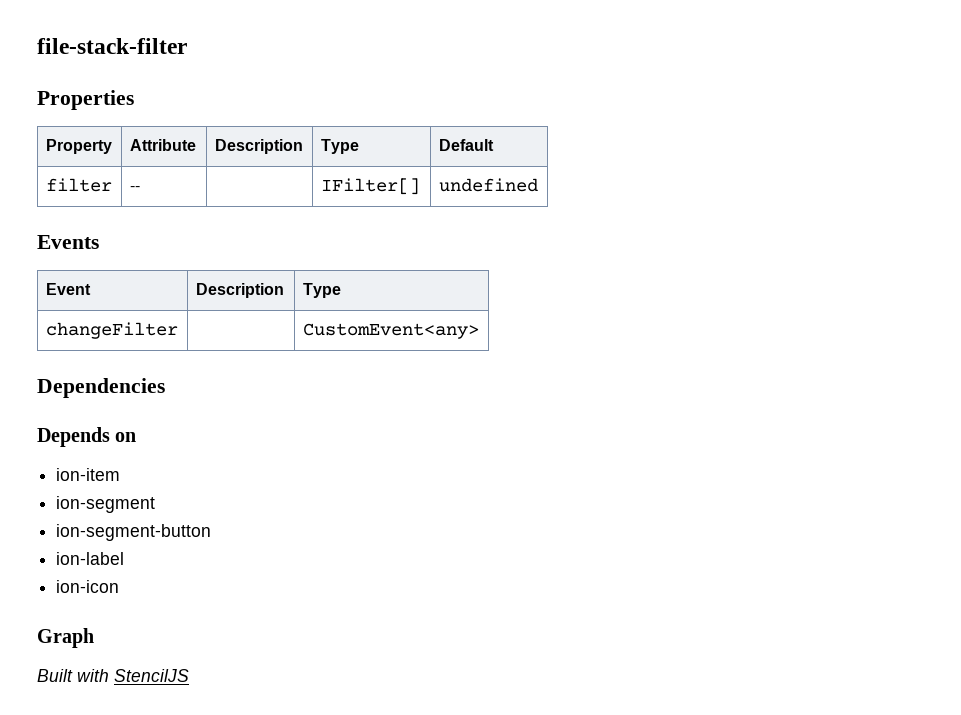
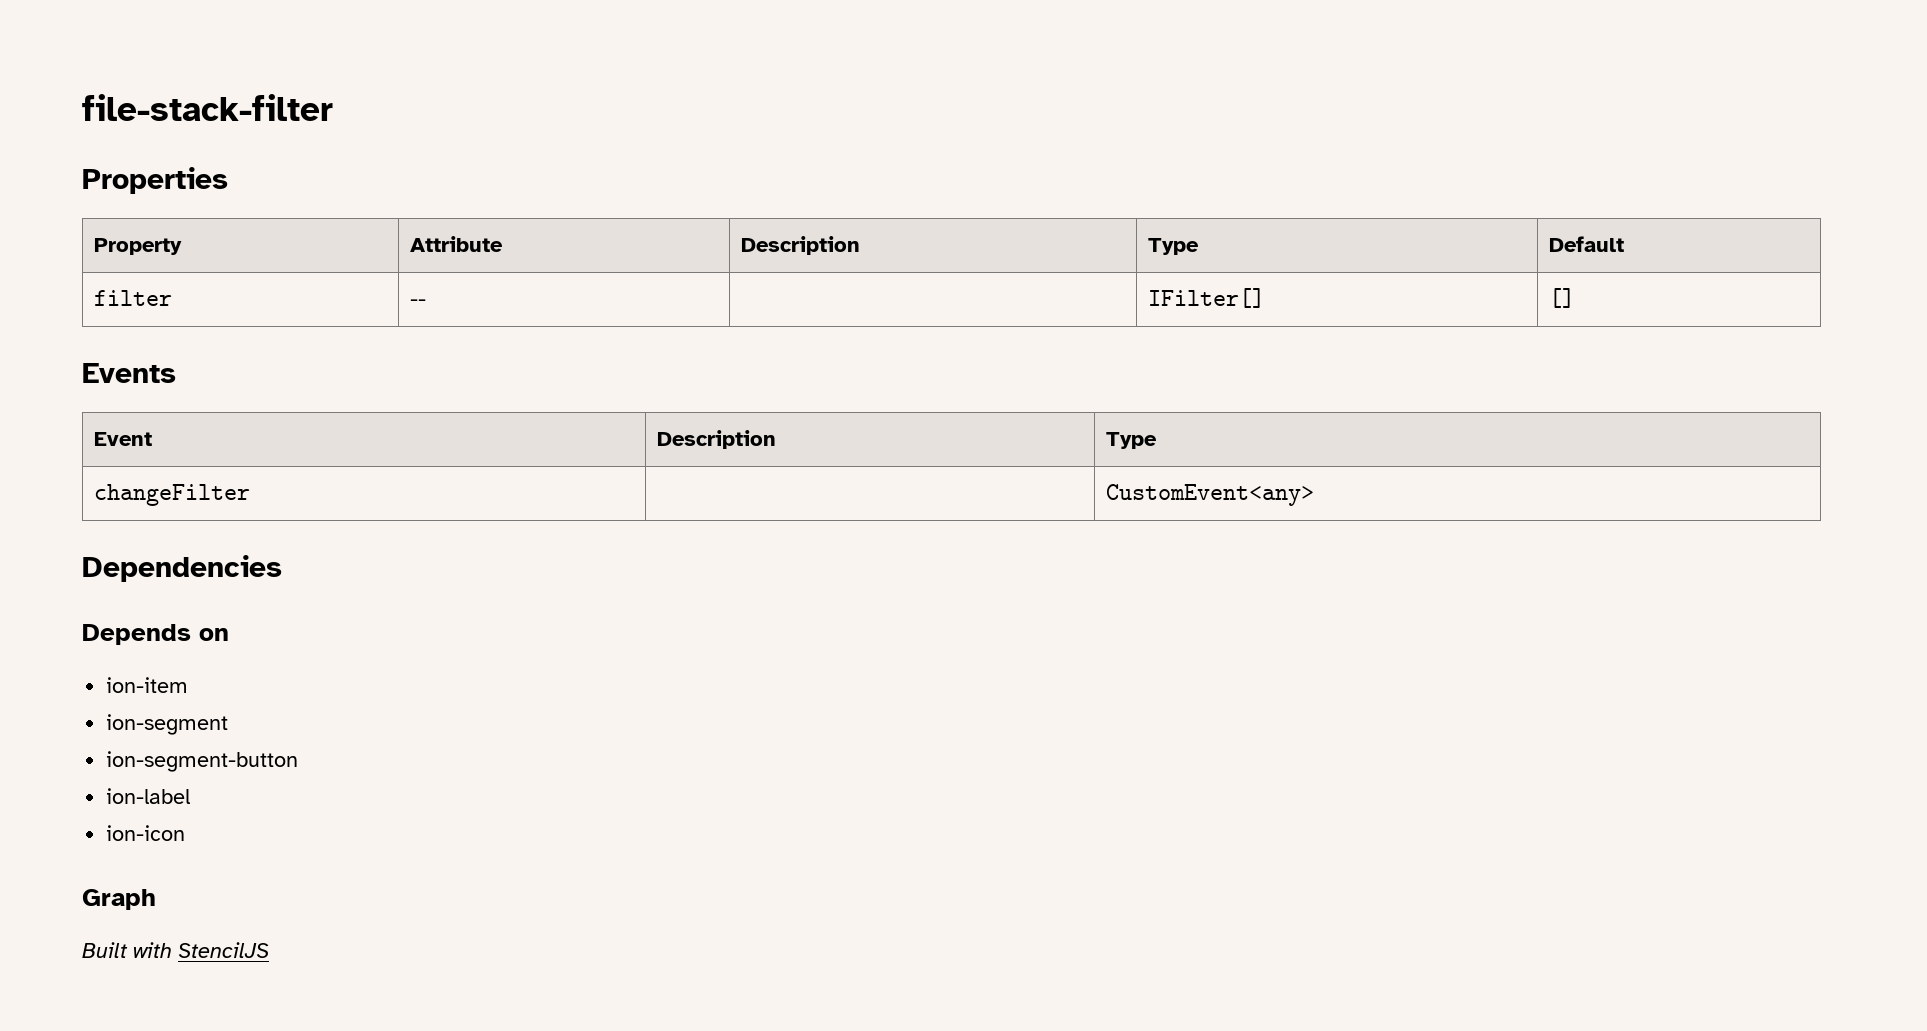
[438,178,538,192] undefined -> [1549,288,1576,308] []

